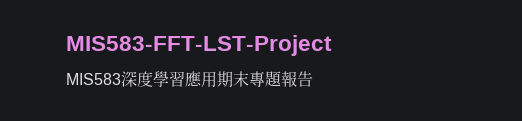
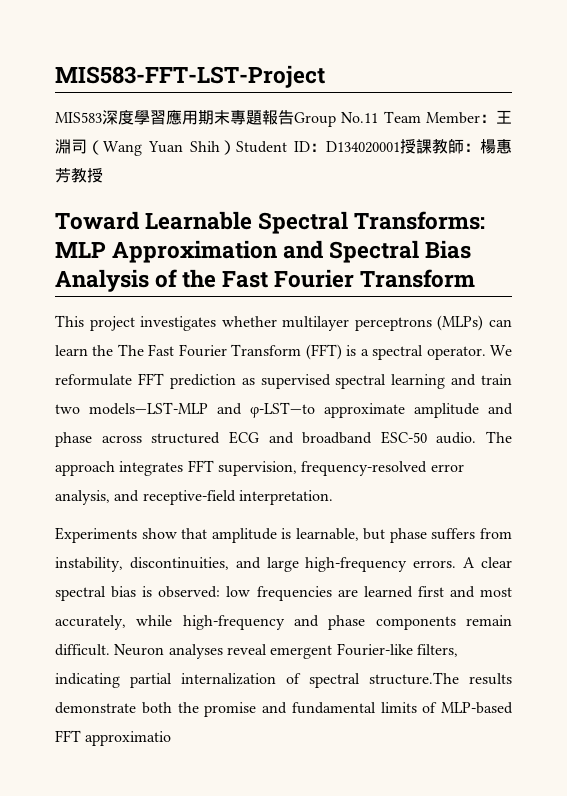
(313, 79) none -> [294,110,512,127] [55,139,512,156] [55,168,103,183] [55,211,486,234] [55,240,472,263] [55,269,476,292] [55,315,512,331] [55,344,512,360] [55,373,512,389] [55,402,513,418] [55,431,512,447] [55,460,464,476] [55,490,333,505] [55,527,512,543] [55,557,512,572] [55,586,513,601] [55,615,512,630] [55,643,458,659] [55,672,512,688] [55,702,513,717] [55,730,172,746] Group No.11 Team Member：王淵司（Wang Yuan Shih）Student ID：D134020001授課教師：楊惠芳教授 // Toward Learnable Spectral Transforms: MLP Approximation and Spectral Bias Analysis of the Fast Fourier Transform // This project investigates whether multilayer perceptrons (MLPs) can learn the The Fast Fourier Transform (FFT) is a spectral operator. We reformulate FFT prediction as supervised spectral learning and train two models—LST-MLP and φ-LST—to approximate amplitude and phase across structured ECG and broadband ESC-50 audio. The approach integrates FFT supervision, frequency-resolved error analysis, and receptive-field interpretation. // Experiments show that amplitude is learnable, but phase suffers from instability, discontinuities, and large high-frequency errors. A clear spectral bias is observed: low frequencies are learned first and most accurately, while high-frequency and phase components remain difficult. Neuron analyses reveal emergent Fourier-like filters, indicating partial internalization of spectral structure.The results demonstrate both the promise and fundamental limits of MLP-based FFT approximatio

